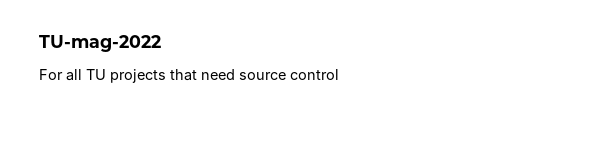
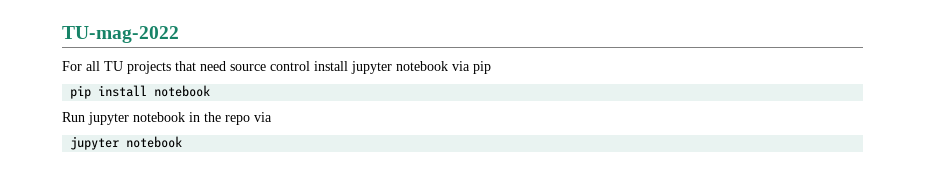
(339, 74) none -> [314,61,491,74] [70,85,211,99] [62,112,272,125] [70,136,183,150] install jupyter notebook via pip // pip install notebook // Run jupyter notebook in the repo via // jupyter notebook

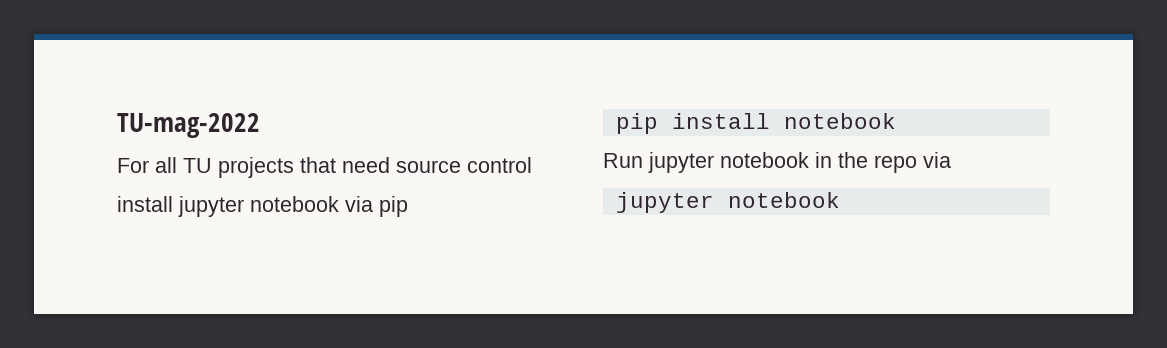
(310, 66) none -> (532, 165) //

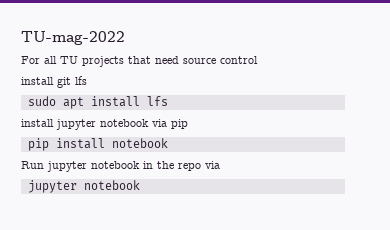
(532, 165) none -> [21,76,87,88] [27,96,168,109] // install git lfs // sudo apt install lfs

